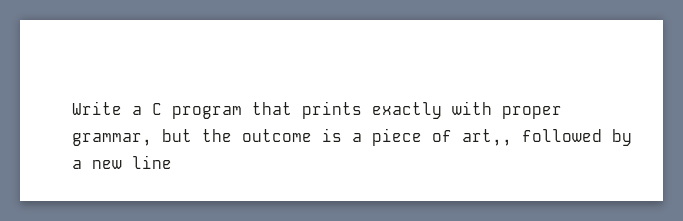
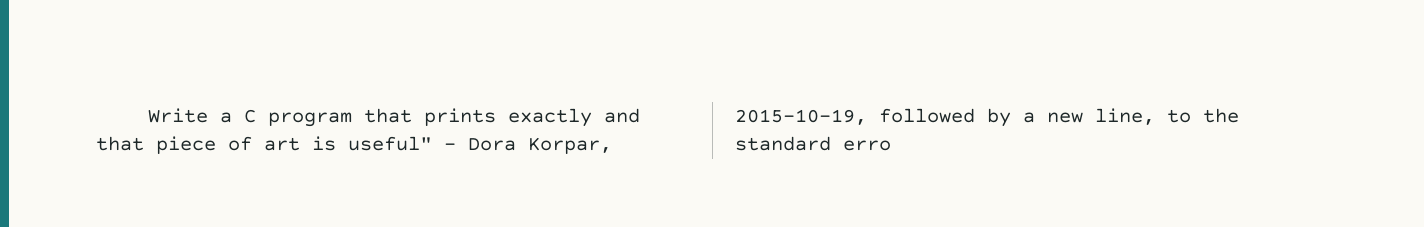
[452,101,562,119] [72,128,632,146] [72,155,172,169] with proper grammar, but the outcome is a piece of art,, followed by a new line -> [603,108,640,123] [96,136,612,154] [735,108,1239,127] [735,136,891,151] and that piece of art is useful" - Dora Korpar, 2015-10-19, followed by a new line, to the standard erro

